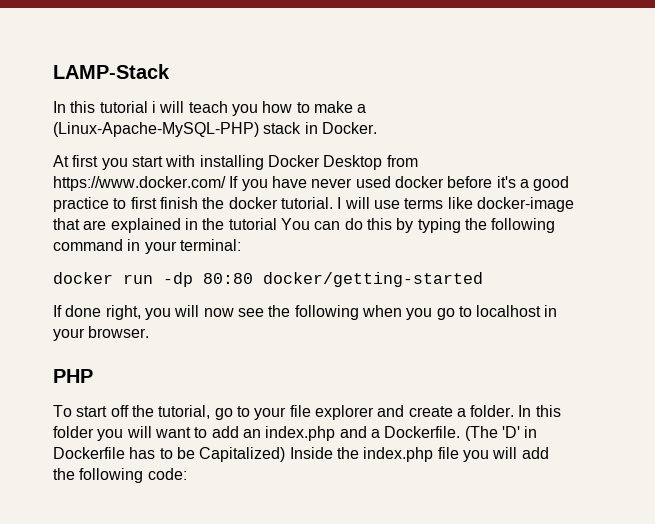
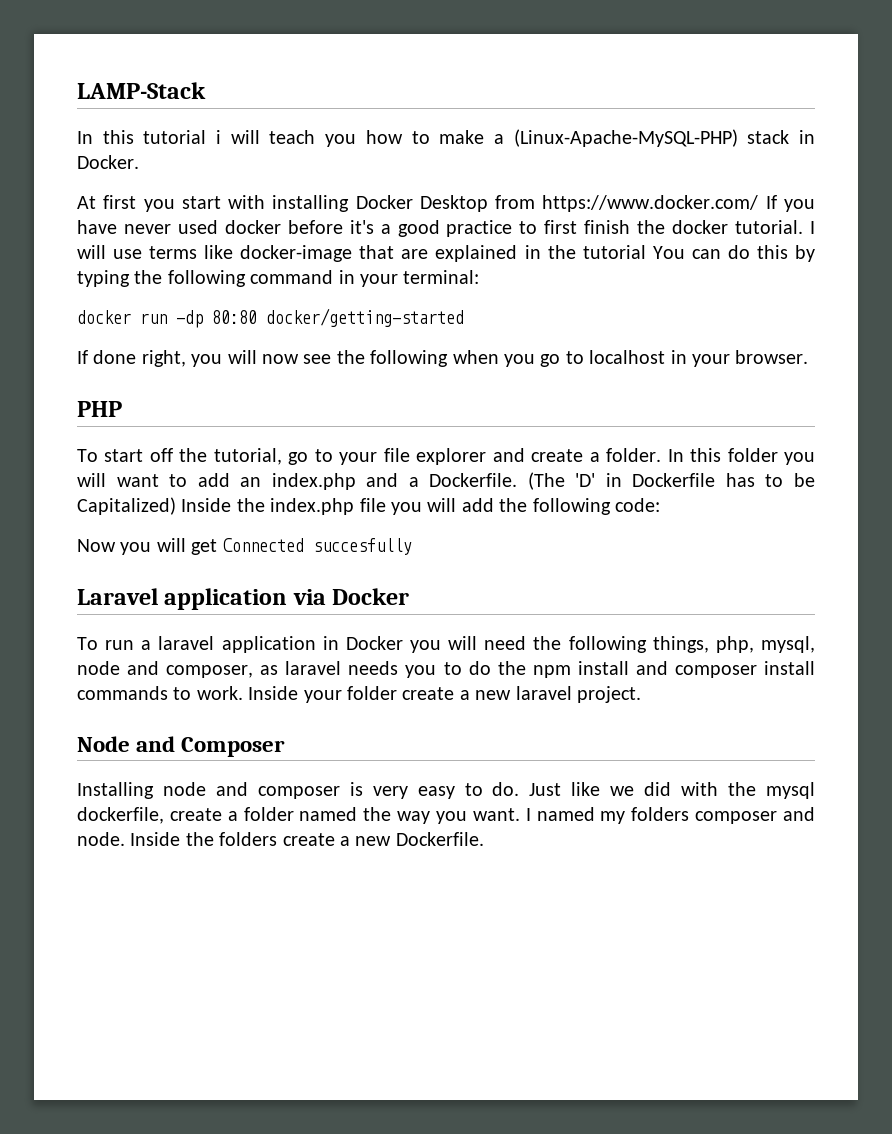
(187, 474) none -> [77,538,412,555] [77,588,410,610] [77,636,815,653] [77,661,815,678] [77,686,641,703] [77,736,286,757] [77,782,815,799] [77,807,815,824] [77,832,484,846] // Now you will get Connected succesfully // Laravel application via Docker // To run a laravel application in Docker you will need the following things, php, mysql, node and composer, as laravel needs you to do the npm install and composer install commands to work. Inside your folder create a new laravel project. // Node and Composer // Installing node and composer is very easy to do. Just like we did with the mysql dockerfile, create a folder named the way you want. I named my folders composer and node. Inside the folders create a new Dockerfile.

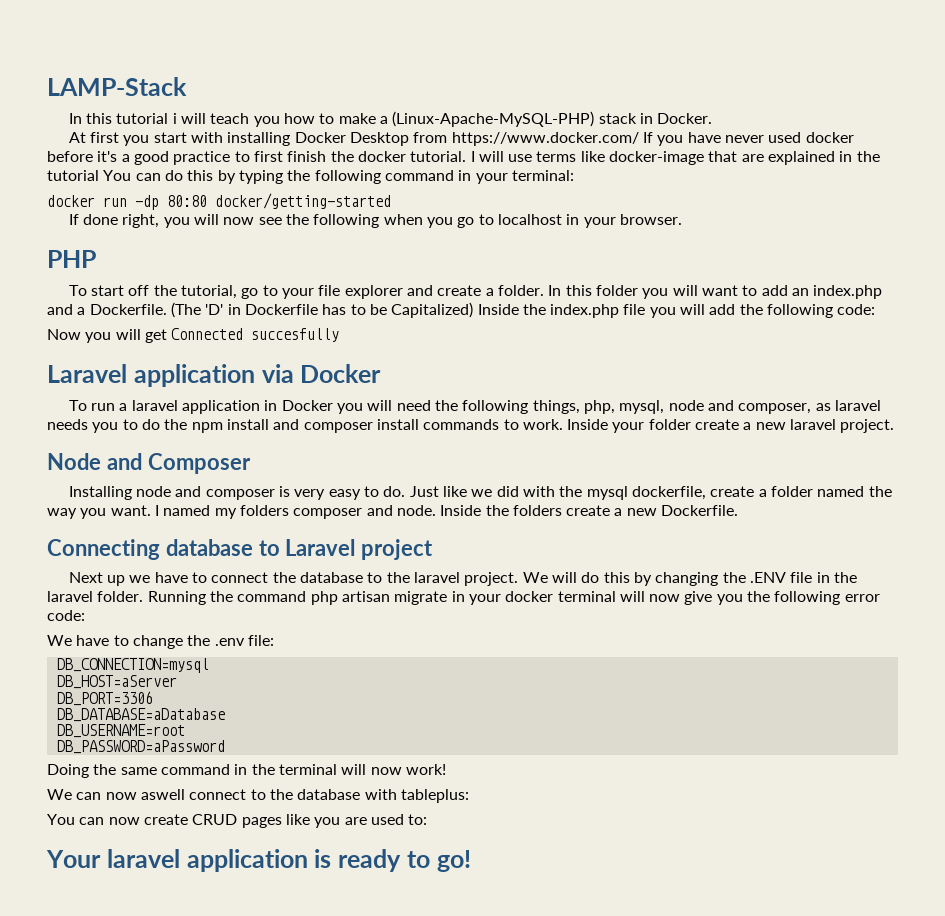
(484, 839) none -> [47,539,434,560] [68,572,857,586] [47,591,880,605] [47,610,85,621] [47,635,274,649] [56,658,209,673] [56,675,177,689] [56,691,153,706] [56,708,225,722] [56,724,185,738] [56,740,225,754] [47,764,446,778] [47,789,469,803] [47,814,428,828] [46,849,471,872] // Connecting database to Laravel project // Next up we have to connect the database to the laravel project. We will do this by changing the .ENV file in the laravel folder. Running the command php artisan migrate in your docker terminal will now give you the following error code: // We have to change the .env file: // DB_CONNECTION=mysql // DB_HOST=aServer // DB_PORT=3306 // DB_DATABASE=aDatabase // DB_USERNAME=root // DB_PASSWORD=aPassword // Doing the same command in the terminal will now work! // We can now aswell connect to the database with tableplus: // You can now create CRUD pages like you are used to: // Your laravel application is ready to go!

